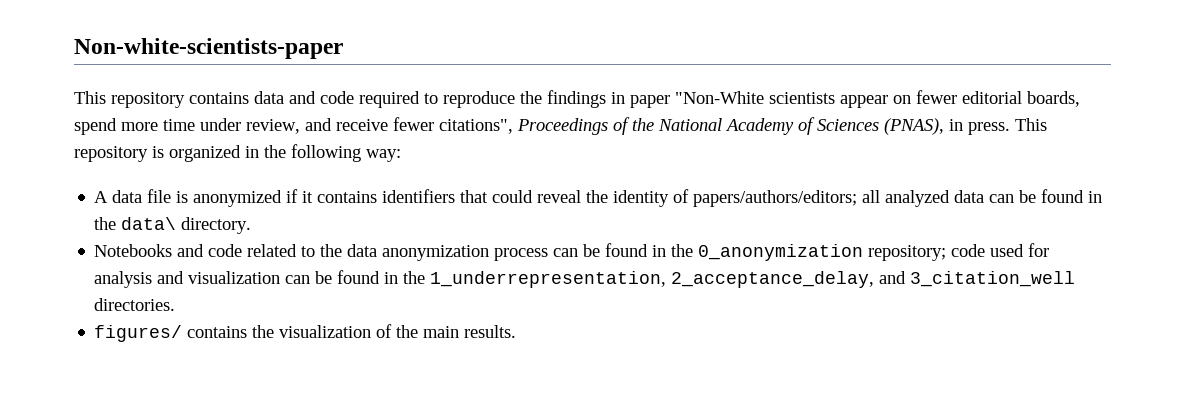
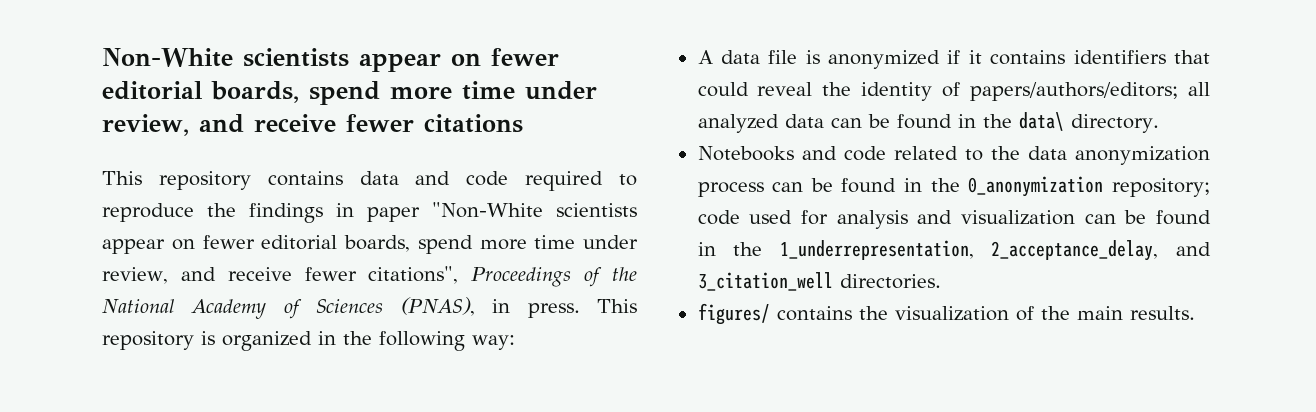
[74,38,343,59] Non-white-scientists-paper -> [102,48,559,72] [102,81,597,105] [102,114,523,136] Non-White scientists appear on fewer editorial boards, spend more time under review, and receive fewer citations

